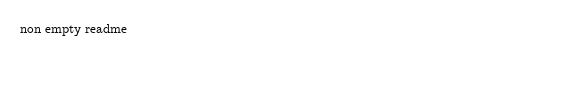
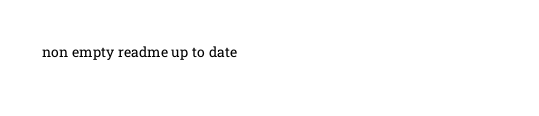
(127, 28) none -> [171,46,237,60] up to date

